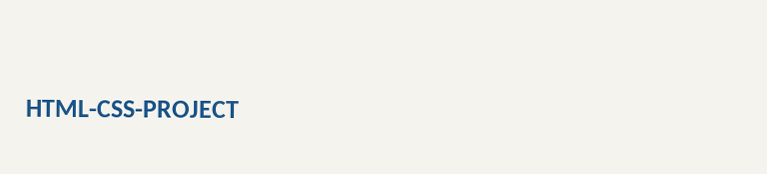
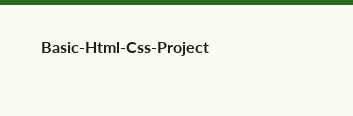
[25,99,239,119] HTML-CSS-PROJECT -> [41,42,209,56] Basic-Html-Css-Project

